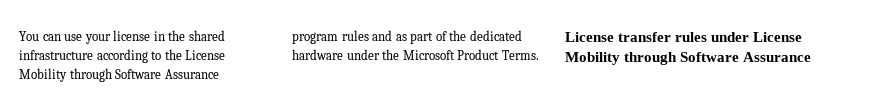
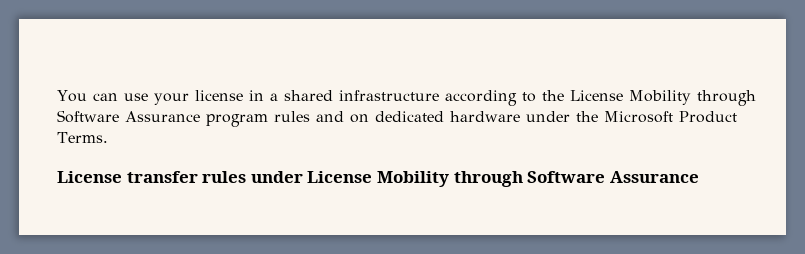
[168,30,186,41] the -> [269,93,278,101] a
[395,30,467,44] as part of the -> [350,114,369,123] on

